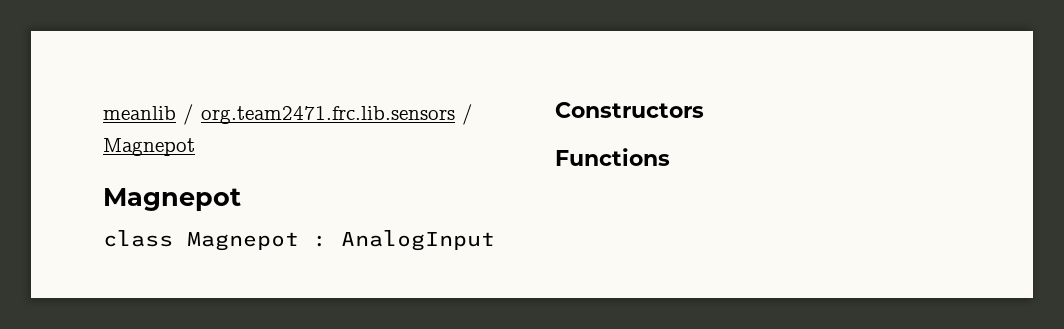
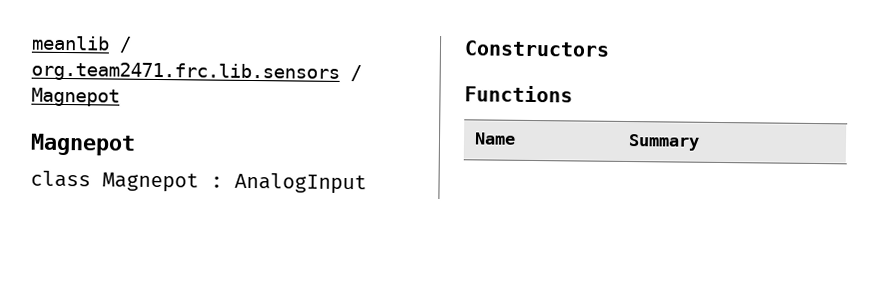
(670, 157) none -> [474,132,517,145] [628,134,701,151] // Name | Summary

